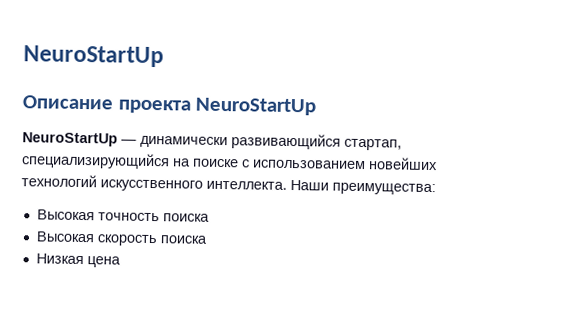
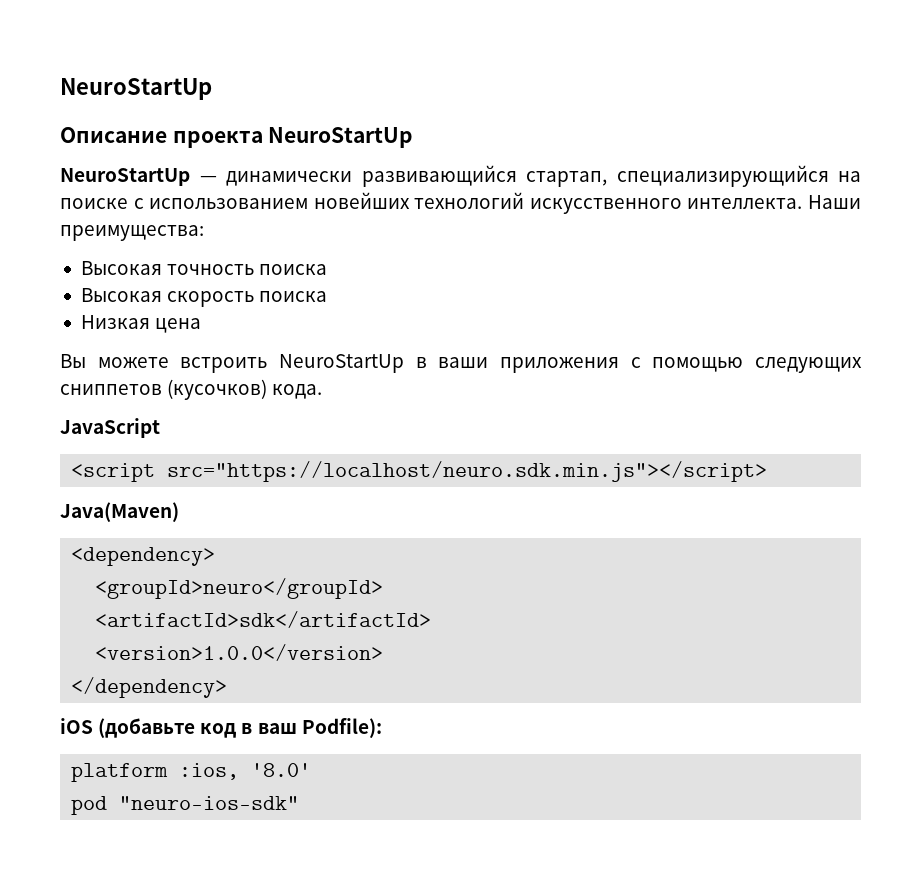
(121, 262) none -> [60,354,862,373] [60,379,323,400] [60,418,160,438] [71,461,768,482] [60,502,179,522] [71,547,216,566] [95,578,384,599] [95,611,432,628] [95,644,384,661] [71,677,228,698] [60,718,382,738] [71,763,312,782] [71,796,300,815] // Вы можете встроить NeuroStartUp в ваши приложения с помощью следующих сниппетов (кусочков) кода. // JavaScript // <script src="https://localhost/neuro.sdk.min.js"></script> // Java(Maven) // <dependency> // <groupId>neuro</groupId> // <artifactId>sdk</artifactId> // <version>1.0.0</version> // </dependency> // iOS (добавьте код в ваш Podfile): // platform :ios, '8.0' // pod "neuro-ios-sdk"

